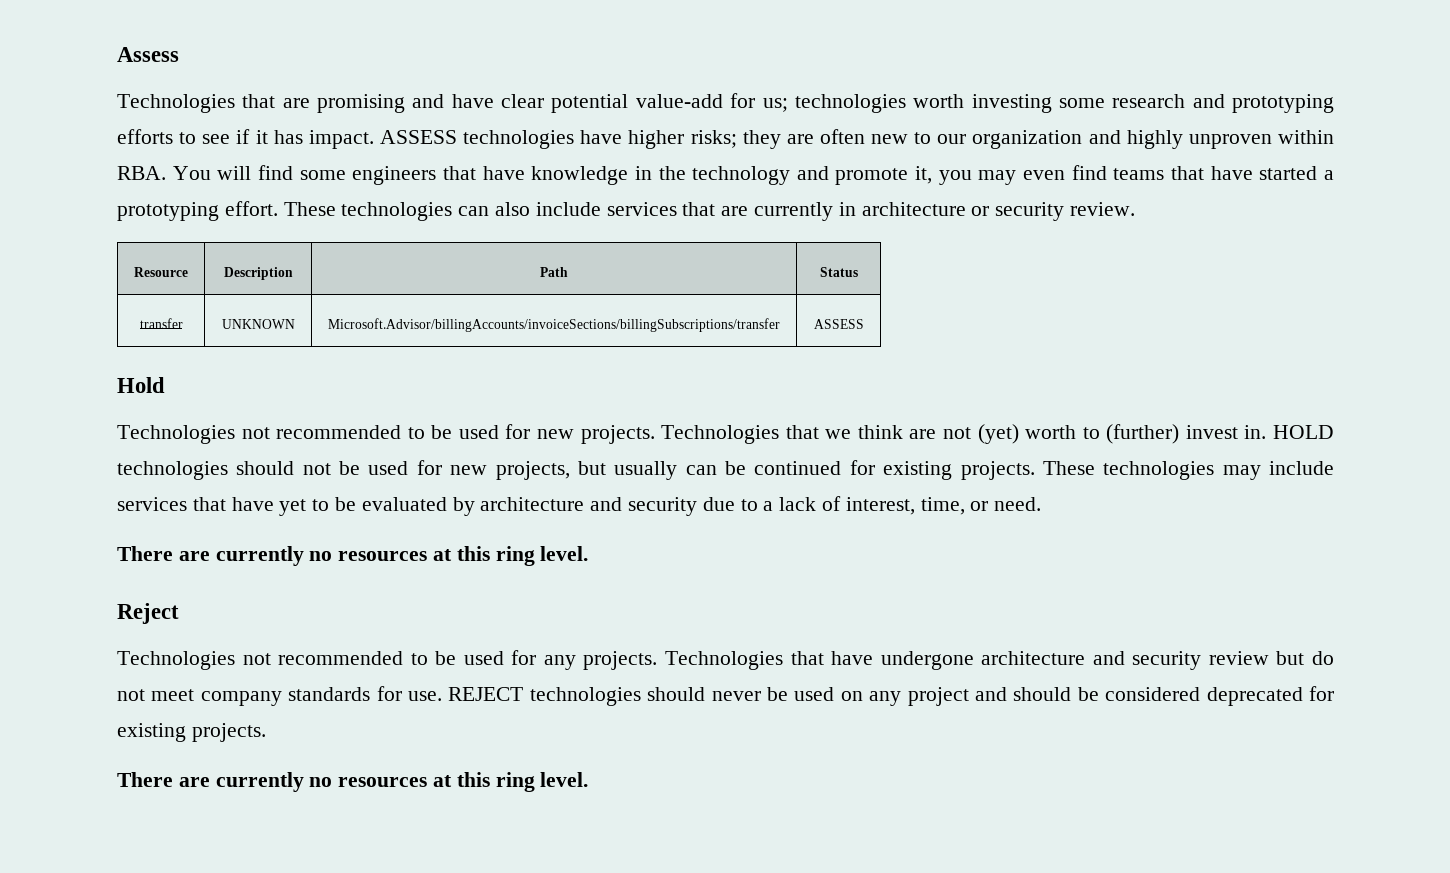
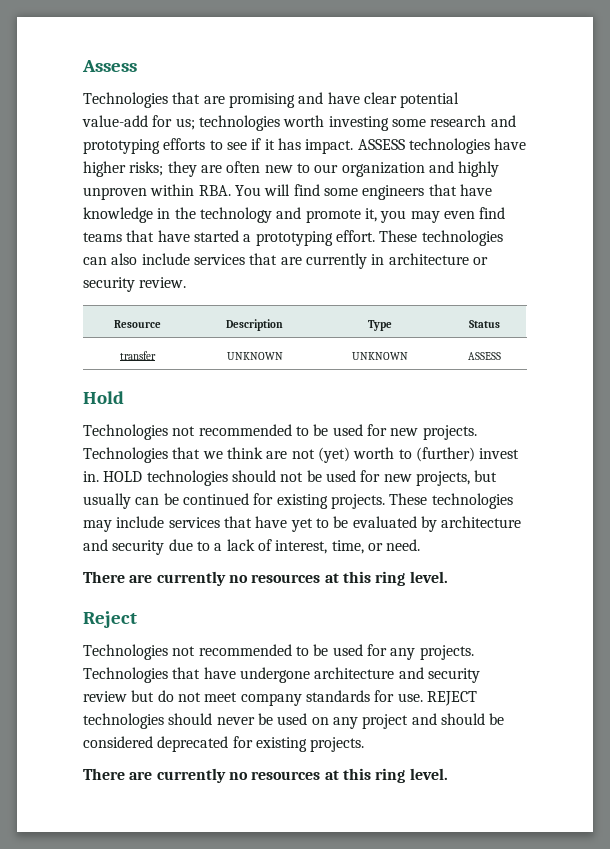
[540,267,568,277] Path -> [367,320,392,331] Type
[328,318,780,332] Microsoft.Advisor/billingAccounts/invoiceSections/billingSubscriptions/transfer -> [351,352,408,360] UNKNOWN

